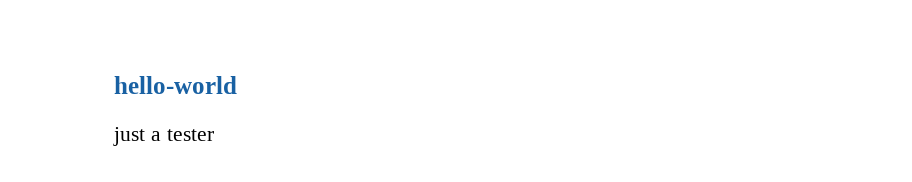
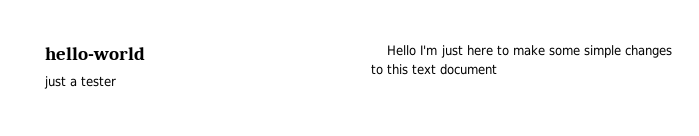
(214, 135) none -> [387,45,672,58] [371,64,497,75] // Hello I'm just here to make some simple changes to this text document

